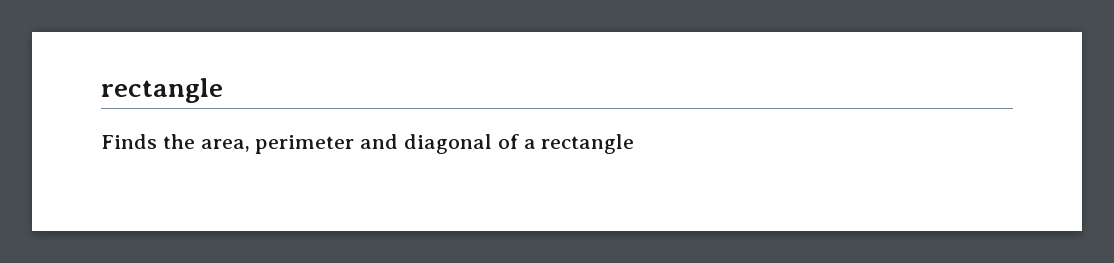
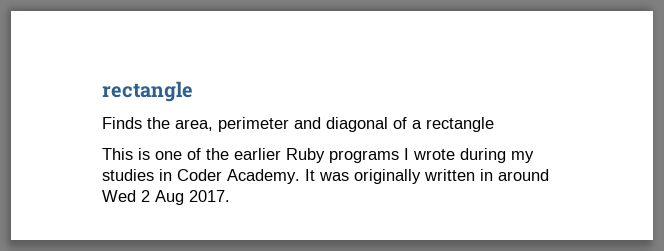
(635, 144) none -> [102,148,534,163] [102,169,549,184] [102,190,230,205] // This is one of the earlier Ruby programs I wrote during my studies in Coder Academy. It was originally written in around Wed 2 Aug 2017.

